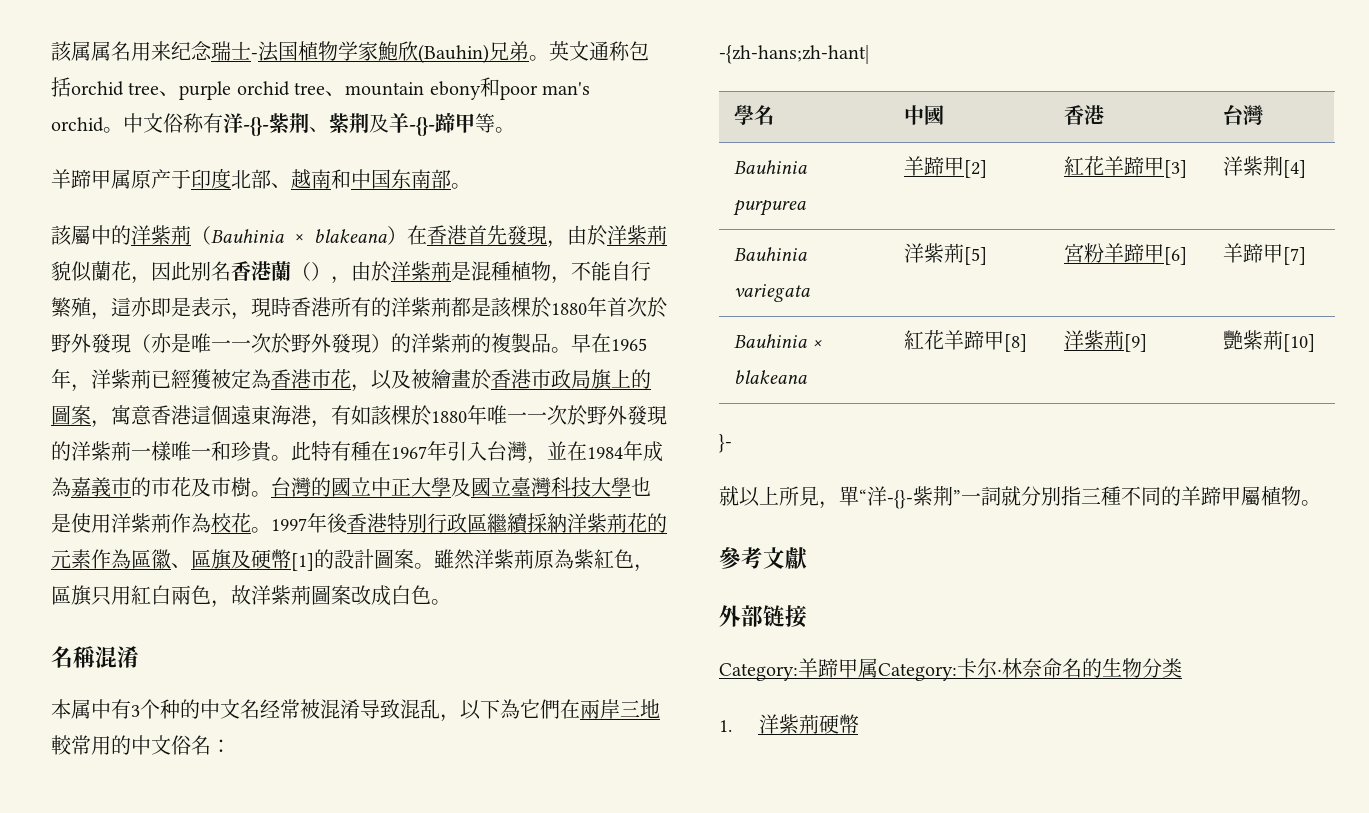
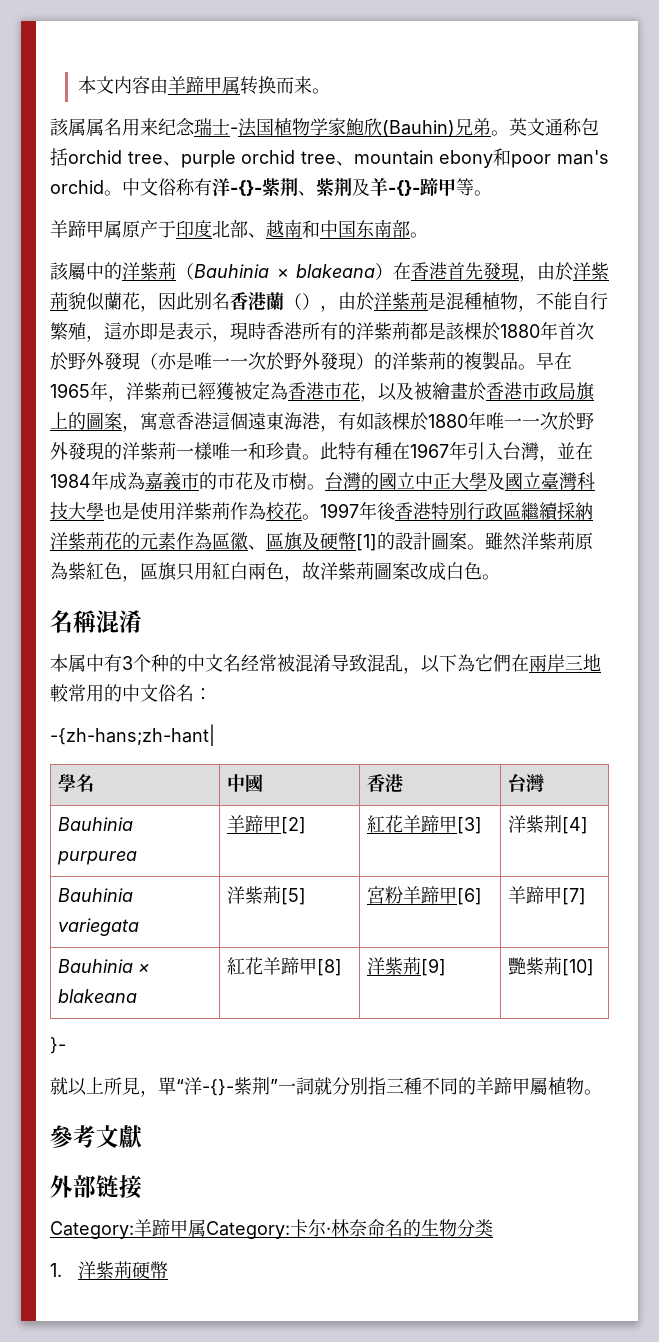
(51, 51) none -> [77,76,330,95] 本文内容由羊蹄甲属转换而来。 //

